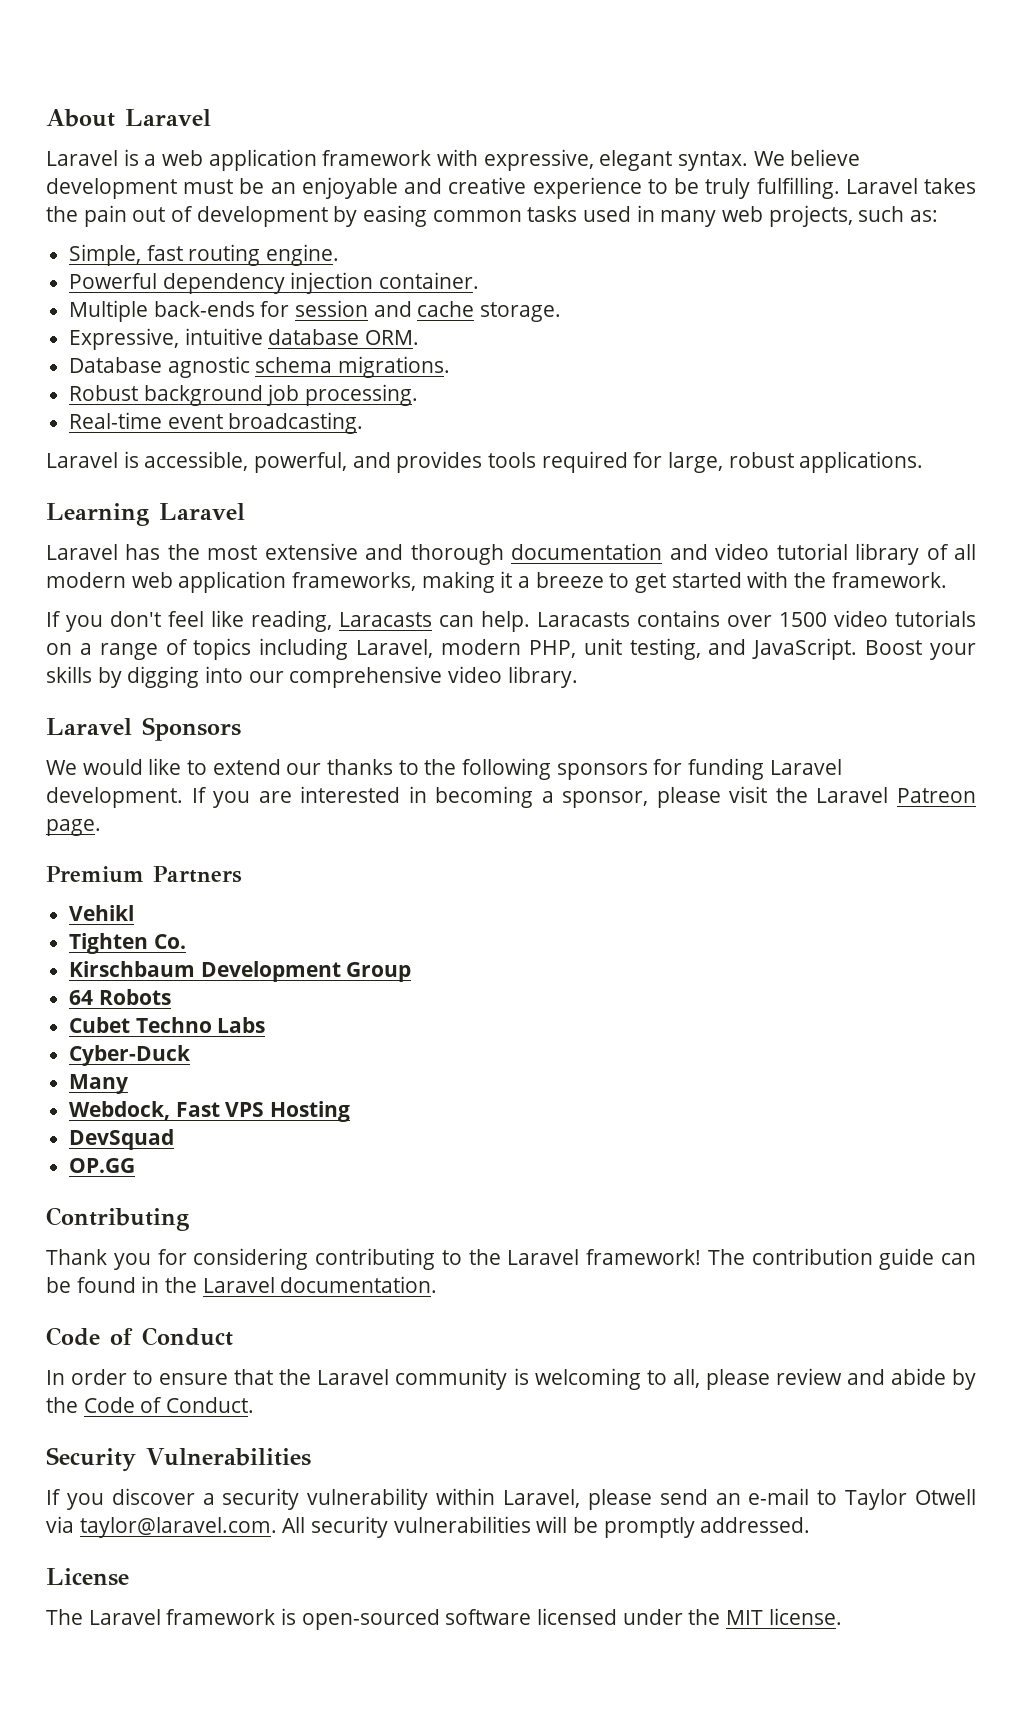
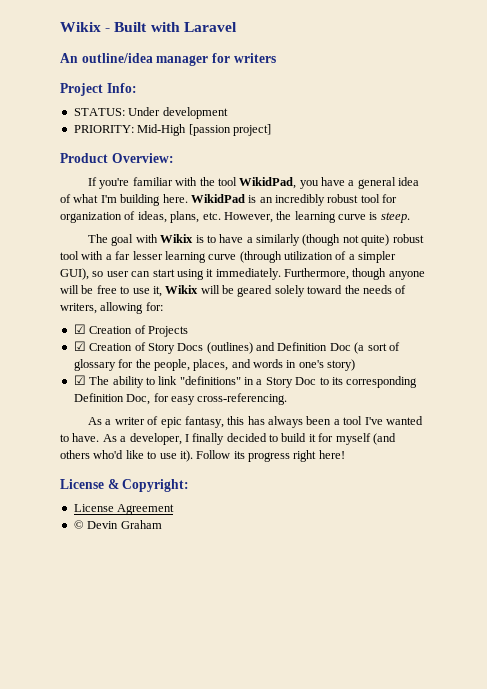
[46,109,211,127] [46,149,861,171] [46,177,977,199] [46,205,939,227] [69,244,340,266] [69,272,480,294] [69,300,562,322] [69,328,420,350] [69,356,451,378] [69,384,419,406] [69,412,364,434] [46,451,924,473] [46,503,245,526] [46,543,976,565] [46,571,947,593] [46,610,976,632] [46,638,976,660] [46,666,578,688] [46,717,241,741] [46,758,842,780] [46,786,977,808] [46,819,101,836] [46,866,242,883] [69,905,135,921] [69,933,186,954] [69,961,412,982] [69,989,171,1005] [69,1017,266,1033] [69,1045,192,1066] [69,1074,129,1094] [69,1101,351,1122] [69,1129,175,1150] [69,1158,136,1173] [46,1207,189,1231] [46,1248,976,1270] [46,1276,438,1293] [46,1327,233,1346] [46,1368,976,1390] [46,1397,255,1413] [46,1447,311,1472] [46,1488,977,1510] [46,1516,811,1538] [46,1568,129,1586] [46,1608,842,1630] About Laravel // Laravel is a web application framework with expressive, elegant syntax. We believe development must be an enjoyable and creative experience to be truly fulfilling. Laravel takes the pain out of development by easing common tasks used in many web projects, such as: // Simple, fast routing engine. // Powerful dependency injection container. // Multiple back-ends for session and cache storage. // Expressive, intuitive database ORM. // Database agnostic schema migrations. // Robust background job processing. // Real-time event broadcasting. // Laravel is accessible, powerful, and provides tools required for large, robust applications. // Learning Laravel // Laravel has the most extensive and thorough documentation and video tutorial library of all modern web application frameworks, making it a breeze to get started with the framework. // If you don't feel like reading, Laracasts can help. Laracasts contains over 1500 video tutorials on a range of topics including Laravel, modern PHP, unit testing, and JavaScript. Boost your skills by digging into our comprehensive video library. // Laravel Sponsors // We would like to extend our thanks to the following sponsors for funding Laravel development. If you are interested in becoming a sponsor, please visit the Laravel Patreon page. // Premium Partners // Vehikl // Tighten Co. // Kirschbaum Development Group // 64 Robots // Cubet Techno Labs // Cyber-Duck // Many // Webdock, Fast VPS Hosting // DevSquad // OP.GG // Contributing // Thank you for considering contributing to the Laravel framework! The contribution guide can be found in the Laravel documentation. // Code of Conduct // In order to ensure that the Laravel community is welcoming to all, please review and abide by the Code of Conduct. // Security Vulnerabilities // If you discover a security vulnerability within Laravel, please send an e-mail to Taylor Otwell via taylor@laravel.com. All security vulnerabilities will be promptly addressed. // License // The Laravel framework is open-sourced software licensed under the MIT license. -> [60,22,237,32] [60,53,276,66] [60,83,137,96] [73,107,228,119] [73,124,271,136] [60,153,174,163] [88,177,420,189] [60,194,398,206] [60,211,410,223] [88,234,424,246] [60,251,397,263] [60,268,425,280] [60,285,407,297] [60,302,163,314] [73,324,188,337] [73,341,400,354] [73,359,356,371] [73,375,418,388] [73,393,288,405] [88,416,423,428] [60,433,396,445] [60,450,345,462] [60,479,190,492] [73,504,175,515] [73,520,162,529] Wikix - Built with Laravel // An outline/idea manager for writers // Project Info: // STATUS: Under development // PRIORITY: Mid-High [passion project] // Product Overview: // If you're familiar with the tool WikidPad, you have a general idea of what I'm building here. WikidPad is an incredibly robust tool for organization of ideas, plans, etc. However, the learning curve is steep. // The goal with Wikix is to have a similarly (though not quite) robust tool with a far lesser learning curve (through utilization of a simpler GUI), so user can start using it immediately. Furthermore, though anyone will be free to use it, Wikix will be geared solely toward the needs of writers, allowing for: // ☑ Creation of Projects // ☑ Creation of Story Docs (outlines) and Definition Doc (a sort of glossary for the people, places, and words in one's story) // ☑ The ability to link "definitions" in a Story Doc to its corresponding Definition Doc, for easy cross-referencing. // As a writer of epic fantasy, this has always been a tool I've wanted to have. As a developer, I finally decided to build it for myself (and others who'd like to use it). Follow its progress right here! // License & Copyright: // License Agreement // © Devin Graham

